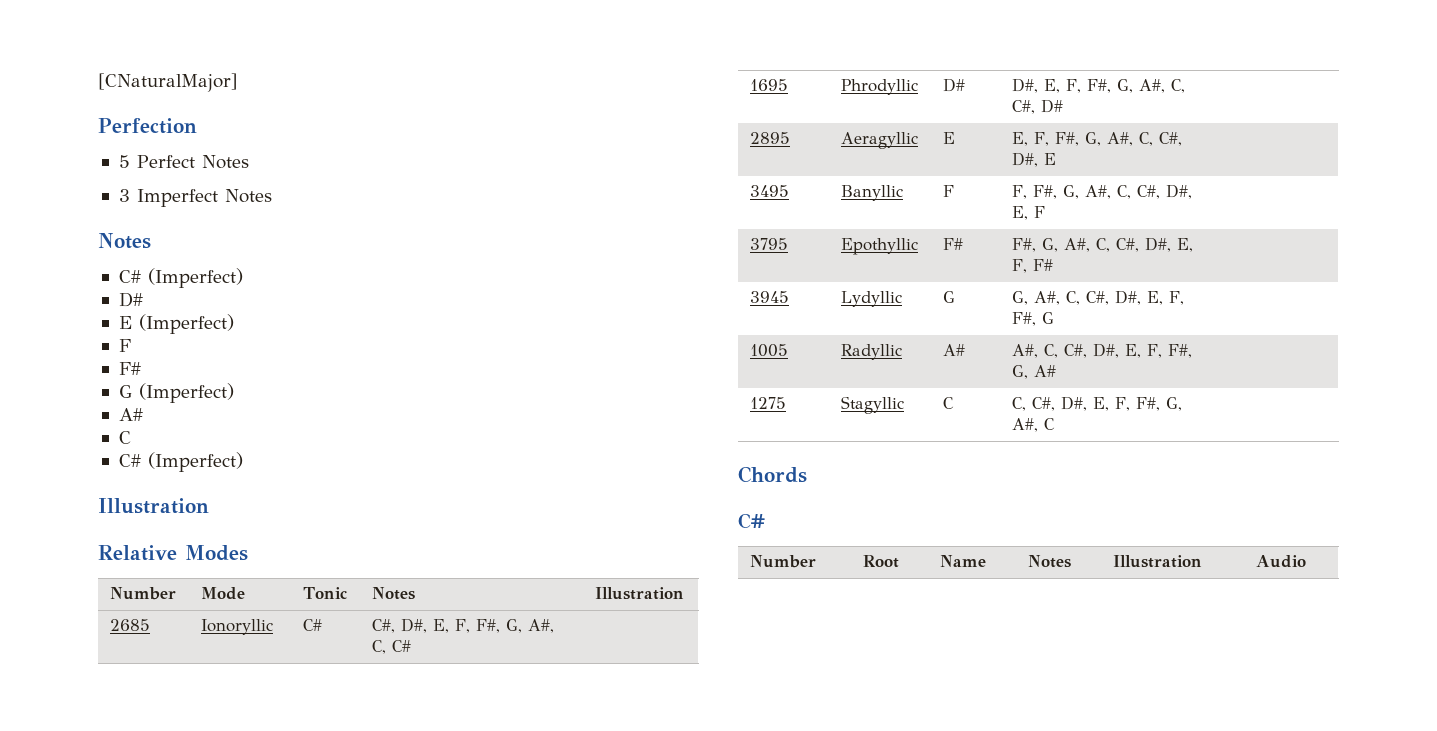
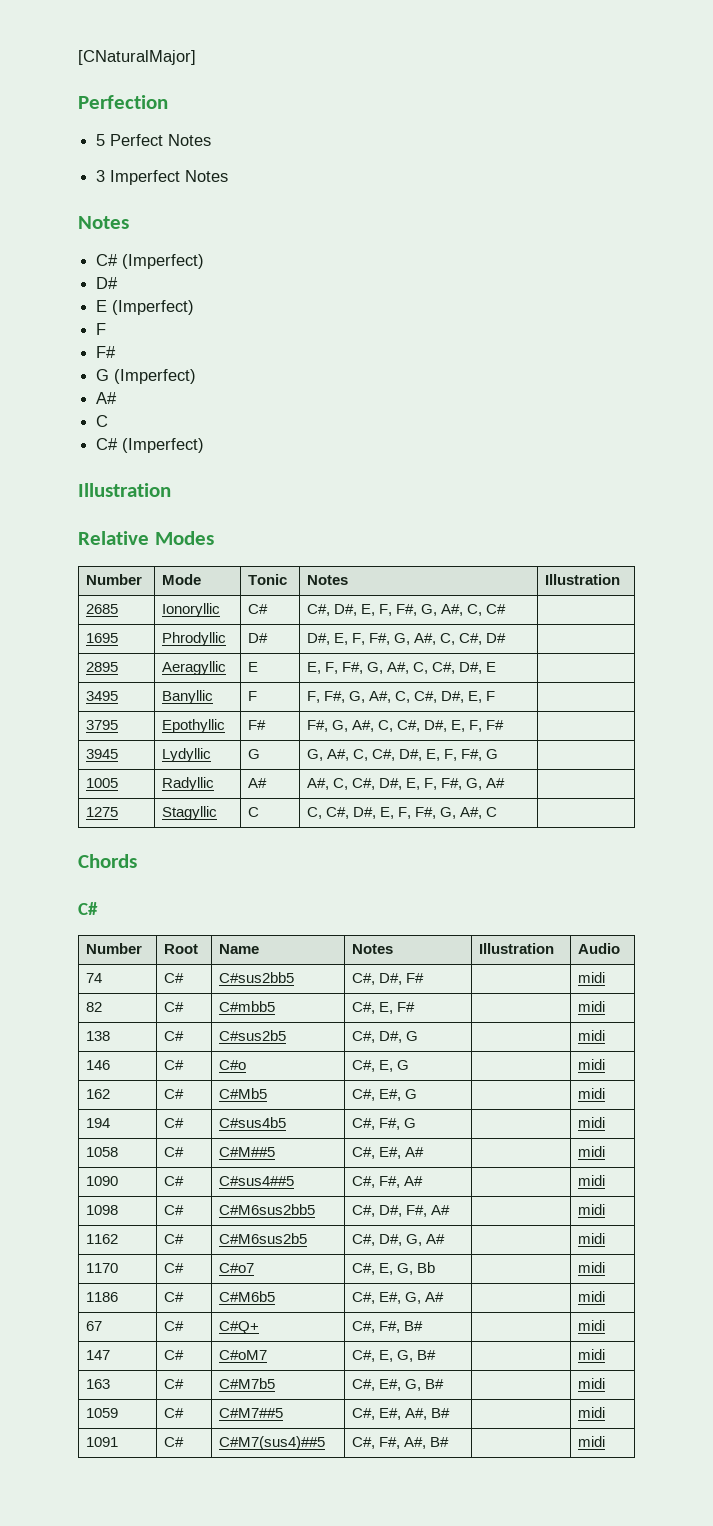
(1307, 561) none -> [85,973,102,983] [163,973,184,983] [218,972,294,983] [351,973,424,985] [577,972,605,983] [85,1002,102,1012] [163,1002,184,1012] [218,1001,275,1012] [351,1002,415,1014] [577,1001,605,1012] [85,1031,110,1041] [163,1031,184,1041] [218,1030,286,1041] [351,1031,418,1043] [577,1030,605,1041] [85,1060,110,1070] [163,1060,184,1070] [218,1060,246,1070] [351,1060,409,1072] [577,1059,605,1070] [85,1089,110,1099] [163,1089,184,1099] [218,1088,267,1099] [351,1089,417,1101] [577,1088,605,1099] [85,1118,110,1128] [163,1118,184,1128] [218,1117,286,1128] [351,1118,416,1130] [577,1117,605,1128] [85,1147,118,1157] [163,1147,184,1157] [218,1147,275,1157] [351,1147,424,1159] [577,1146,605,1157] [85,1176,118,1186] [163,1176,184,1186] [218,1176,294,1186] [351,1176,423,1188] [577,1175,605,1186] [85,1205,118,1215] [163,1205,184,1215] [218,1204,315,1215] [351,1205,450,1217] [577,1204,605,1215] [85,1234,118,1244] [163,1234,184,1244] [218,1233,307,1244] [351,1234,445,1246] [577,1233,605,1244] [85,1263,118,1273] [163,1263,184,1273] [218,1263,254,1273] [351,1262,435,1275] [577,1262,605,1273] [85,1292,118,1302] [163,1292,184,1302] [218,1291,275,1302] [351,1292,444,1304] [577,1291,605,1302] [85,1321,102,1331] [163,1321,184,1331] [218,1321,259,1334] [351,1321,423,1333] [577,1320,605,1331] [85,1350,110,1360] [163,1350,184,1360] [218,1350,267,1360] [351,1350,436,1362] [577,1349,605,1360] [85,1379,110,1389] [163,1379,184,1389] [218,1378,275,1389] [351,1379,444,1391] [577,1378,605,1389] [85,1408,118,1418] [163,1408,184,1418] [218,1408,283,1418] [351,1408,450,1420] [577,1407,605,1418] [85,1437,118,1447] [163,1437,184,1447] [218,1436,325,1450] [351,1437,449,1449] [577,1436,605,1447] // 74 | C# | C#sus2bb5 | C#, D#, F# | | midi // 82 | C# | C#mbb5 | C#, E, F# | | midi // 138 | C# | C#sus2b5 | C#, D#, G | | midi // 146 | C# | C#o | C#, E, G | | midi // 162 | C# | C#Mb5 | C#, E#, G | | midi // 194 | C# | C#sus4b5 | C#, F#, G | | midi // 1058 | C# | C#M##5 | C#, E#, A# | | midi // 1090 | C# | C#sus4##5 | C#, F#, A# | | midi // 1098 | C# | C#M6sus2bb5 | C#, D#, F#, A# | | midi // 1162 | C# | C#M6sus2b5 | C#, D#, G, A# | | midi // 1170 | C# | C#o7 | C#, E, G, Bb | | midi // 1186 | C# | C#M6b5 | C#, E#, G, A# | | midi // 67 | C# | C#Q+ | C#, F#, B# | | midi // 147 | C# | C#oM7 | C#, E, G, B# | | midi // 163 | C# | C#M7b5 | C#, E#, G, B# | | midi // 1059 | C# | C#M7##5 | C#, E#, A#, B# | | midi // 1091 | C# | C#M7(sus4)##5 | C#, F#, A#, B# | | midi

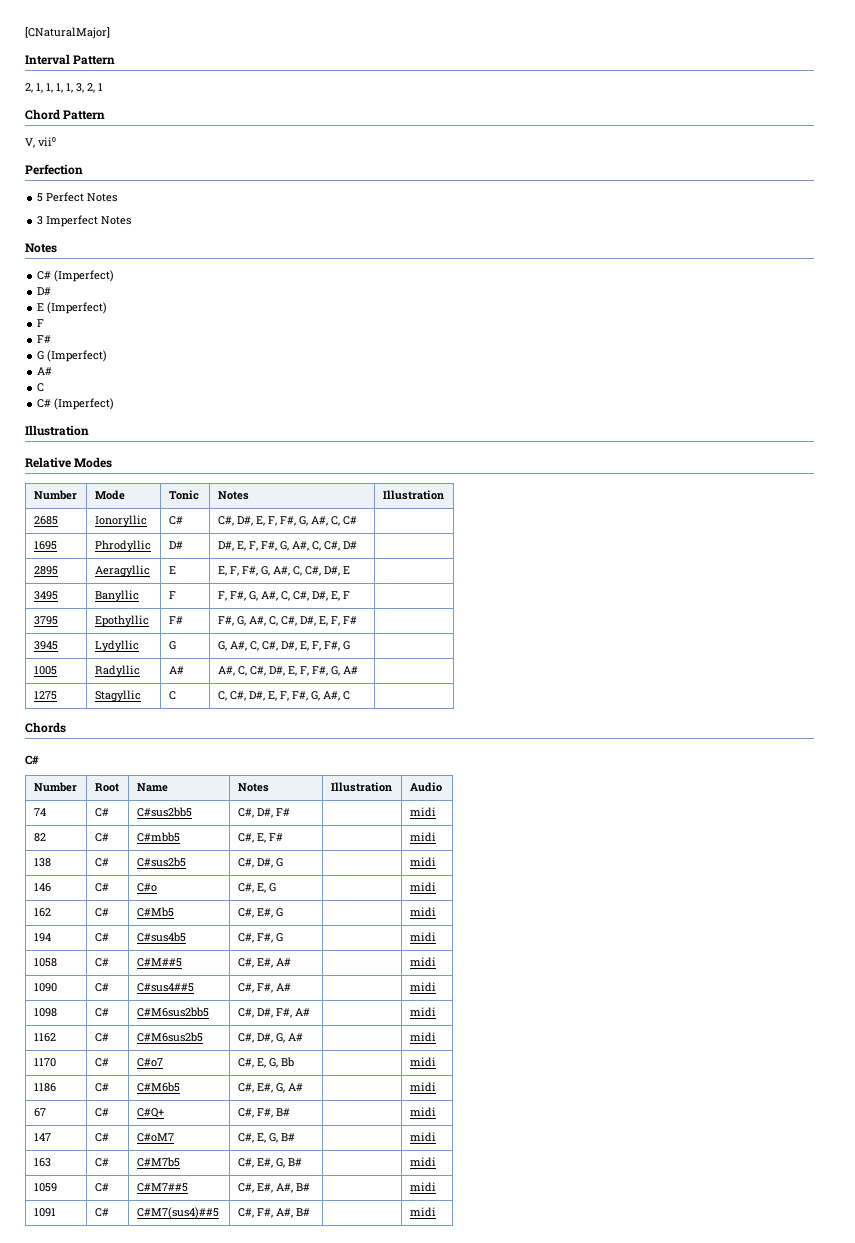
(196, 57) none -> [25,54,116,65] [25,83,103,93] [25,109,106,120] [25,137,56,148] // Interval Pattern // 2, 1, 1, 1, 1, 3, 2, 1 // Chord Pattern // V, vii⁰

